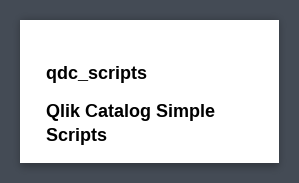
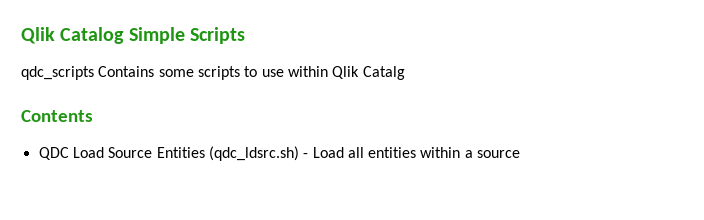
[46,66,147,83] qdc_scripts // -> (21, 35) none
(107, 136) none -> [21,66,405,80] [21,110,93,122] [38,146,521,161] // qdc_scripts Contains some scripts to use within Qlik Catalg // Contents // QDC Load Source Entities (qdc_ldsrc.sh) - Load all entities within a source

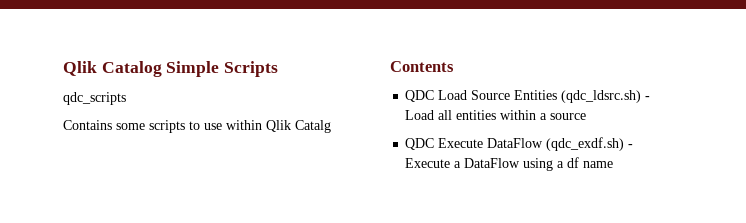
(94, 73) none -> (126, 98) //
(521, 154) none -> [405,137,634,151] [405,157,614,171] // QDC Execute DataFlow (qdc_exdf.sh) - Execute a DataFlow using a df name

